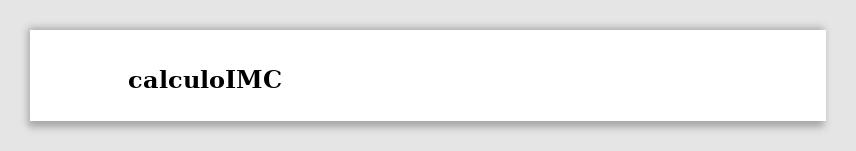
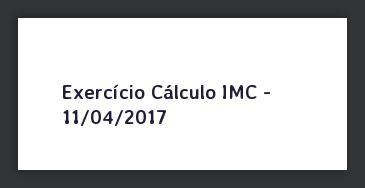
[128,70,282,88] calculoIMC -> [62,84,271,99] [62,110,167,126] Exercício Cálculo IMC - 11/04/2017

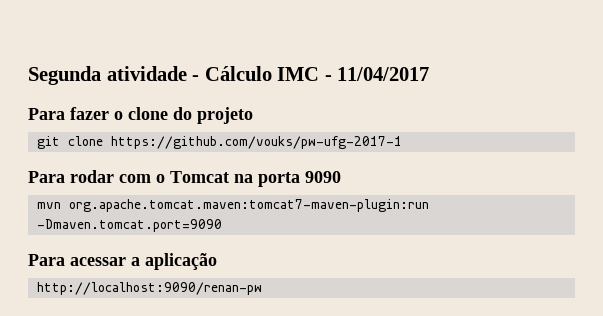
[62,84,145,99] Exercício -> [28,66,200,85] Segunda atividade -
(167, 118) none -> [28,107,253,124] [36,136,402,149] [28,170,341,187] [36,199,429,212] [36,219,222,232] [28,253,217,270] [36,282,262,295] // Para fazer o clone do projeto // git clone https://github.com/vouks/pw-ufg-2017-1 // Para rodar com o Tomcat na porta 9090 // mvn org.apache.tomcat.maven:tomcat7-maven-plugin:run -Dmaven.tomcat.port=9090 // Para acessar a aplicação // http://localhost:9090/renan-pw

